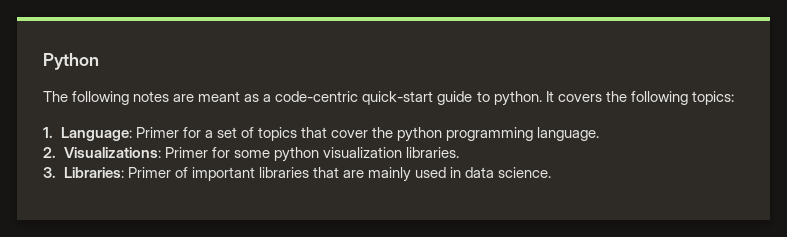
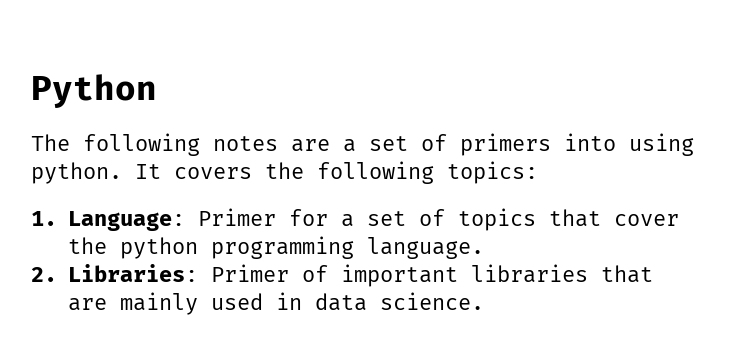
[198,91,490,105] meant as a code-centric quick-start guide to -> [343,133,694,156] a set of primers into using
[63,147,459,162] [43,167,56,178] Visualizations: Primer for some python visualization libraries. // 3. -> (57, 274) none

